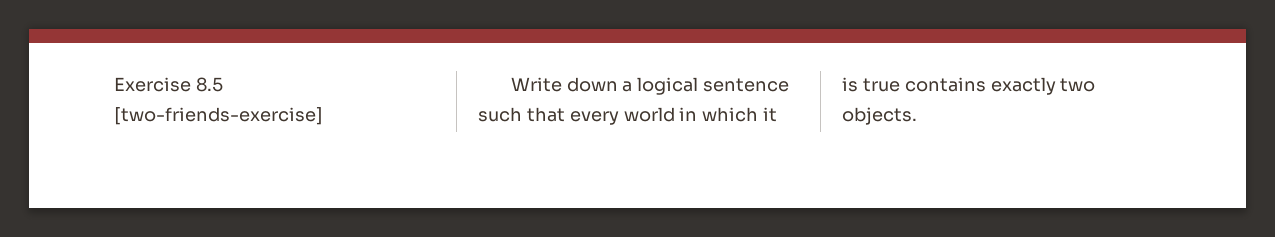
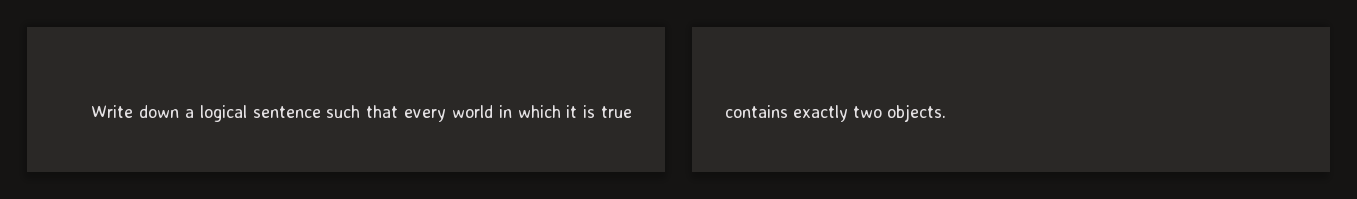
[114,77,223,92] [114,107,323,125] Exercise 8.5 [two-friends-exercise] // -> (91, 111) none

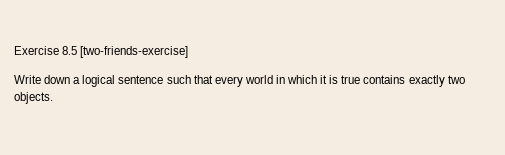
(91, 111) none -> [14,46,189,58] Exercise 8.5 [two-friends-exercise] //

